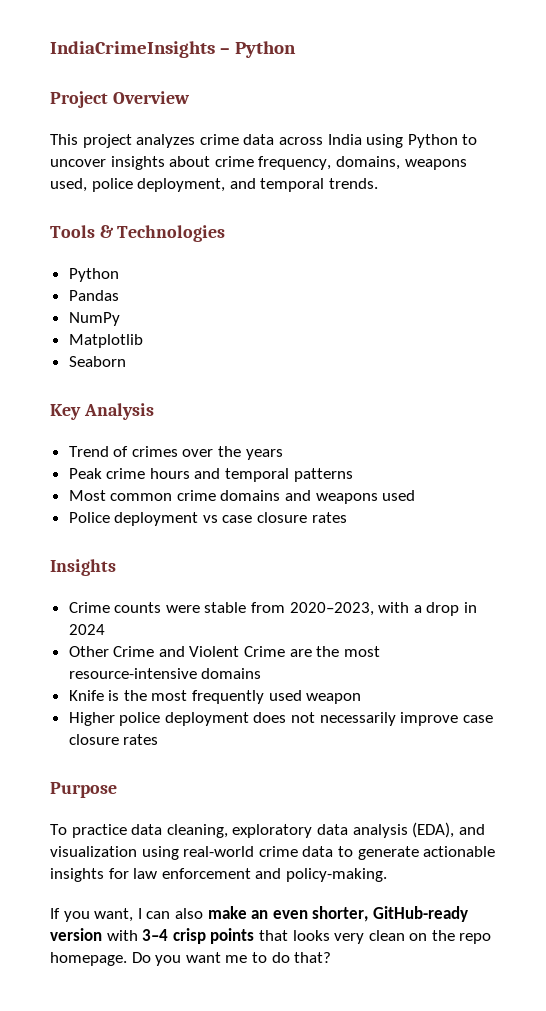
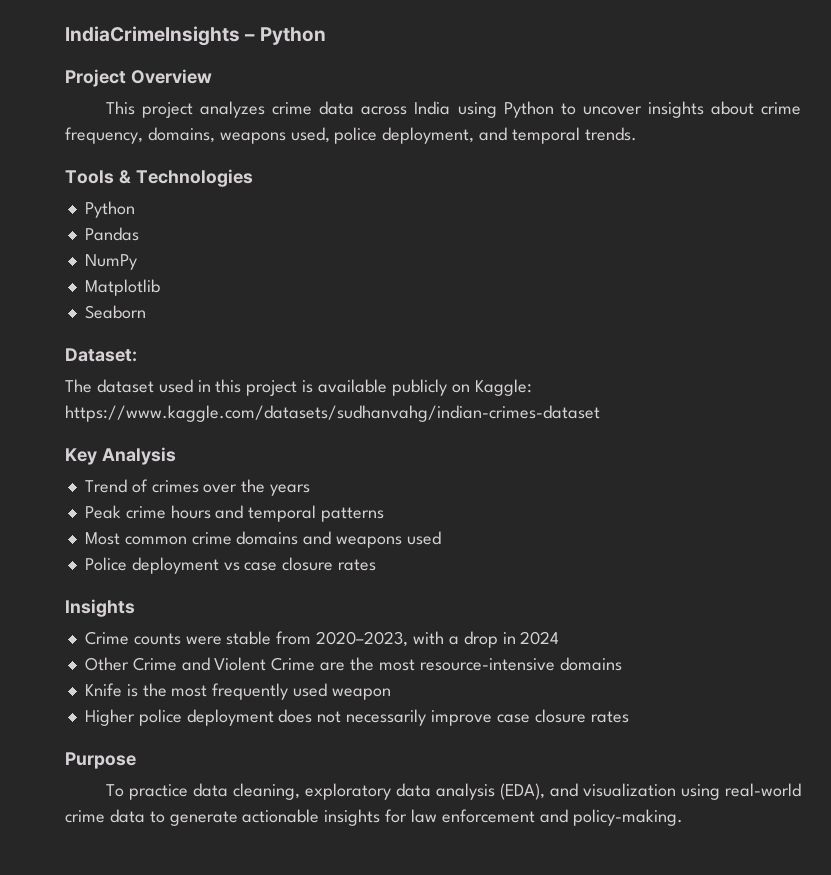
(126, 361) none -> [65,348,137,362] [65,379,532,396] [65,405,600,422] // Dataset: // The dataset used in this project is available publicly on Kaggle: https://www.kaggle.com/datasets/sudhanvahg/indian-crimes-dataset
[50,906,468,922] [50,928,492,944] [50,952,332,966] // If you want, I can also make an even shorter, GitHub-ready version with 3–4 crisp points that looks very clean on the repo homepage. Do you want me to do that? -> (683, 817) none

